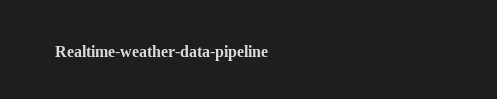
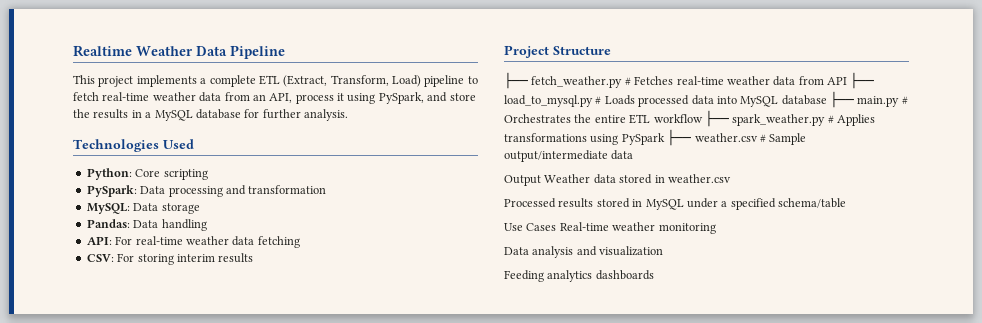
[55,45,268,61] Realtime-weather-data-pipeline -> [73,45,285,59] [73,75,478,87] [73,92,476,104] [73,109,348,121] [73,139,194,152] [86,168,208,180] [86,185,327,197] [86,203,200,214] [86,219,207,231] [86,236,300,248] [86,253,254,265] [504,45,611,58] [504,72,875,89] [504,91,908,108] [504,110,875,127] [504,129,807,146] [504,150,634,162] [504,174,731,186] [504,198,846,210] [504,222,716,234] [504,246,664,258] [504,270,654,282] Realtime Weather Data Pipeline // This project implements a complete ETL (Extract, Transform, Load) pipeline to fetch real-time weather data from an API, process it using PySpark, and store the results in a MySQL database for further analysis. // Technologies Used // Python: Core scripting // PySpark: Data processing and transformation // MySQL: Data storage // Pandas: Data handling // API: For real-time weather data fetching // CSV: For storing interim results // Project Structure // ├── fetch_weather.py # Fetches real-time weather data from API ├── load_to_mysql.py # Loads processed data into MySQL database ├── main.py # Orchestrates the entire ETL workflow ├── spark_weather.py # Applies transformations using PySpark ├── weather.csv # Sample output/intermediate data // Output Weather data stored in weather.csv // Processed results stored in MySQL under a specified schema/table // Use Cases Real-time weather monitoring // Data analysis and visualization // Feeding analytics dashboards

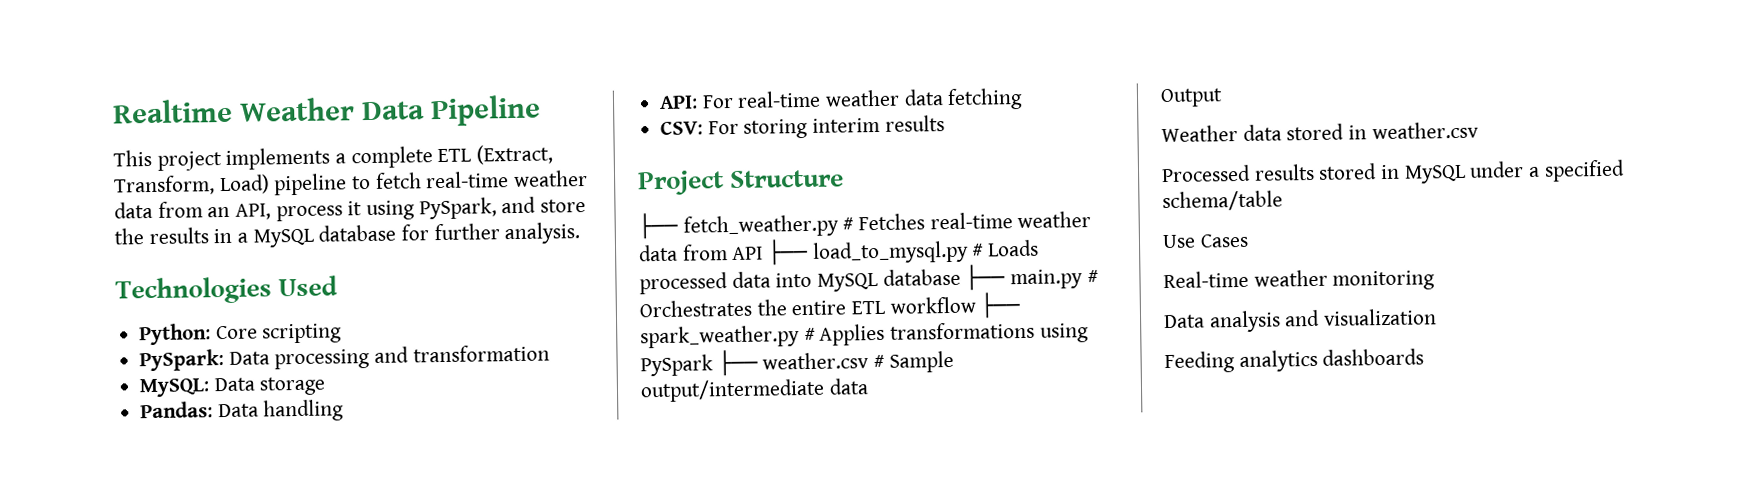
(541, 180) none -> (1223, 98) //
(557, 227) none -> (1249, 240) //

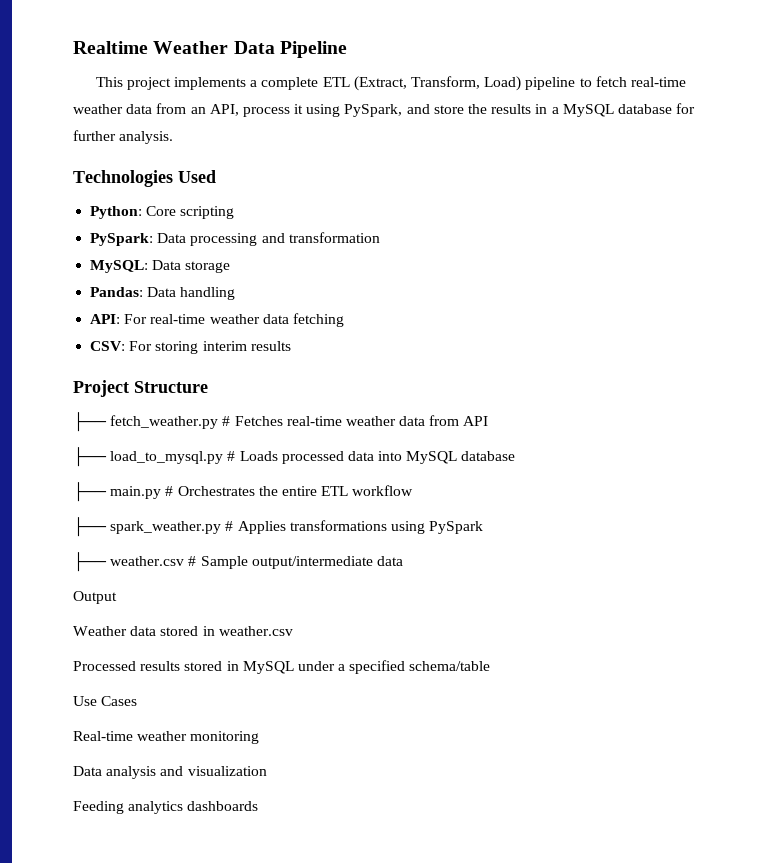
(764, 253) none -> (489, 421) //
(961, 277) none -> (516, 456) //
(976, 305) none -> (414, 490) //
(713, 365) none -> (484, 527) //

